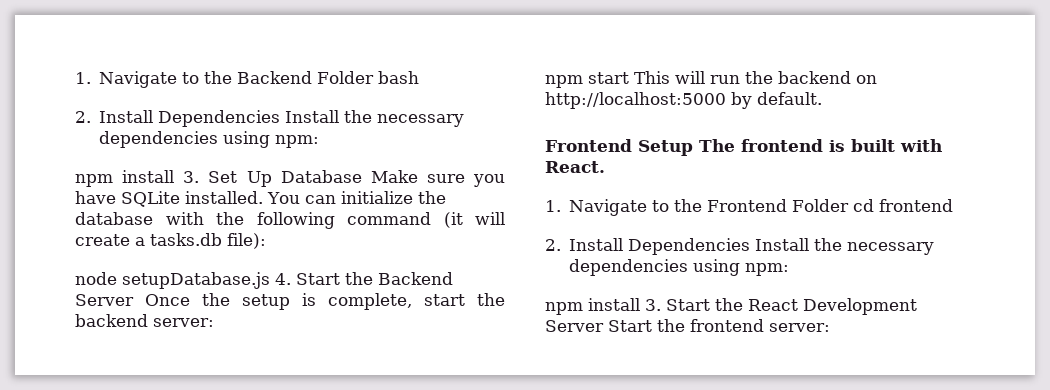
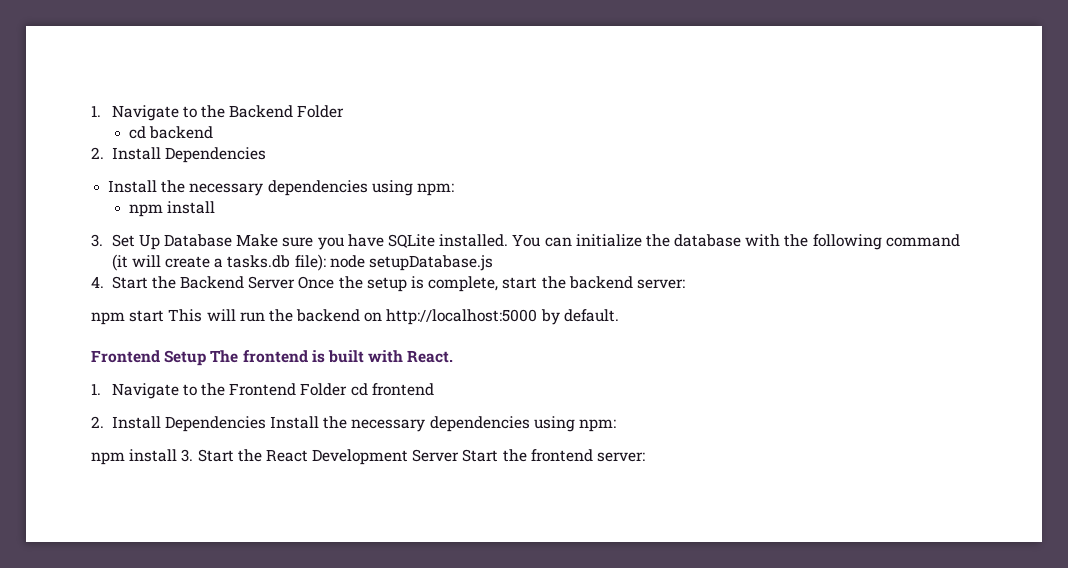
[378,71,420,84] [75,110,465,127] [99,131,320,148] [75,170,175,187] bash // 2. Install Dependencies Install the necessary dependencies using npm: // npm install -> [128,126,213,139] [91,147,266,163] [108,180,454,196] [128,201,215,217] // cd backend // 2. Install Dependencies // Install the necessary dependencies using npm: // npm install //
(266, 241) // -> (326, 262) none
(270, 280) none -> (493, 263) //

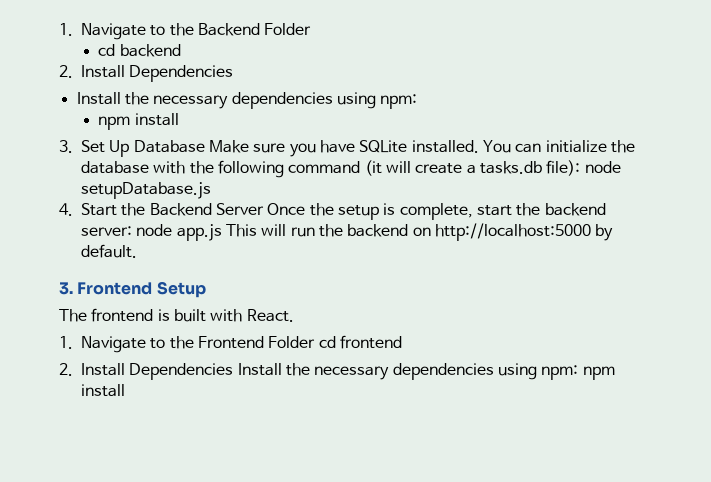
[91,310,165,325] // npm start -> [136,224,222,241] node app.js
(619, 315) none -> [59,282,73,295] 3.
(207, 358) none -> (206, 289) //
[91,449,646,465] // npm install 3. Start the React Development Server Start the frontend server: -> [582,366,615,380] [81,384,125,397] npm install

